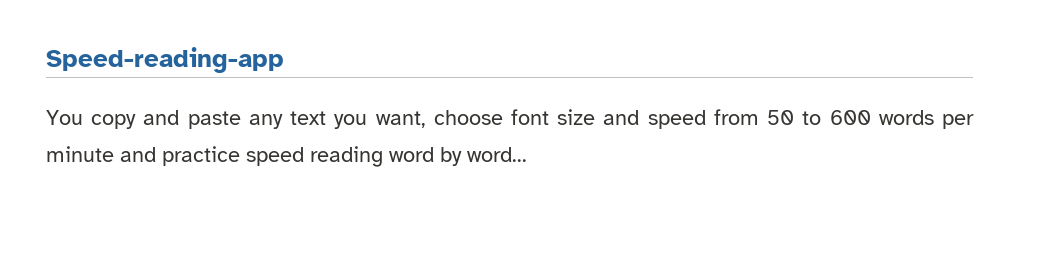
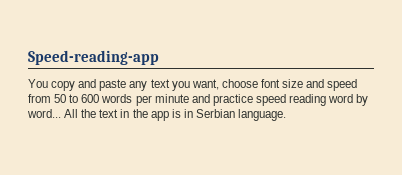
(527, 154) none -> [64,109,287,121] All the text in the app is in Serbian language.

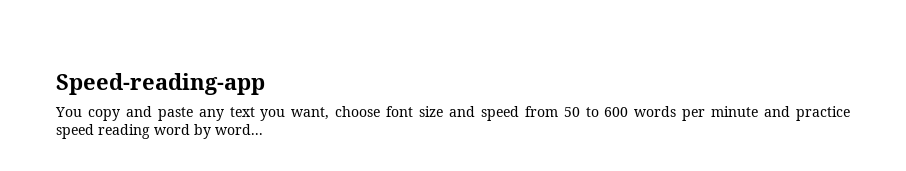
[64,109,287,121] All the text in the app is in Serbian language. -> (263, 129) none

